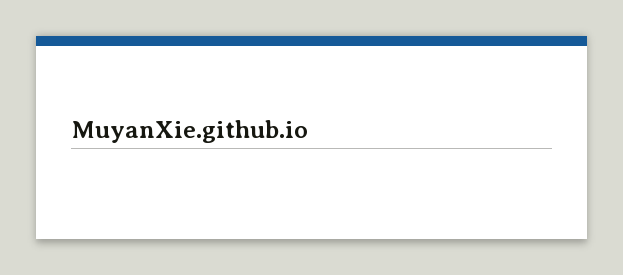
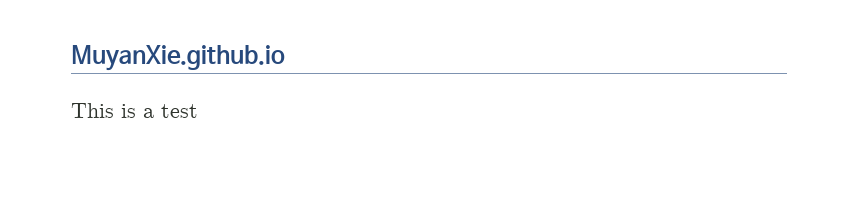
(308, 131) none -> [71,103,198,118] // This is a test

